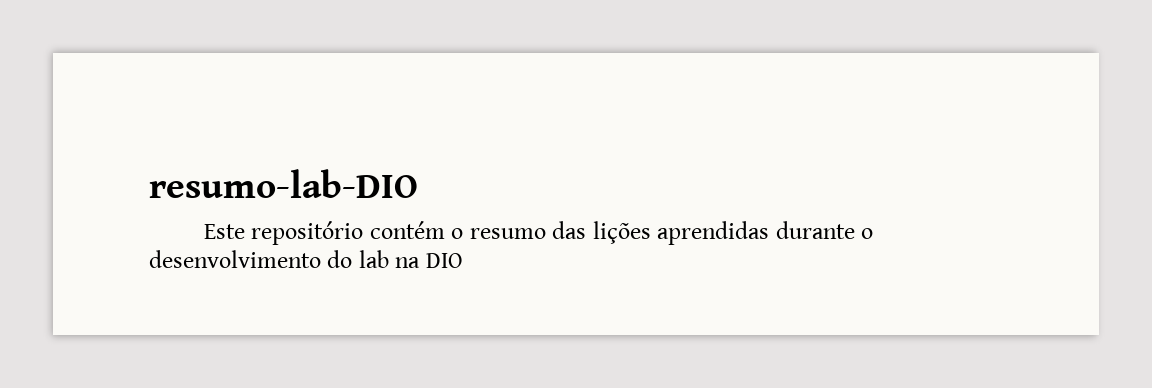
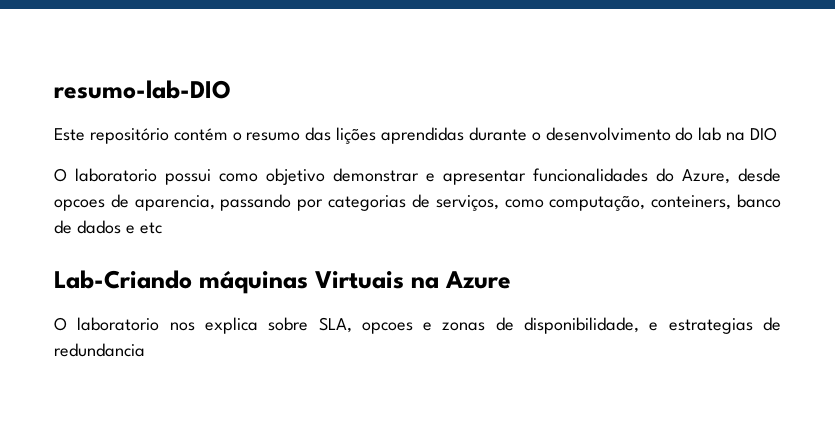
(463, 260) none -> [54,168,781,185] [54,194,781,211] [54,220,162,234] [54,270,511,294] [54,317,781,334] [54,343,145,357] // O laboratorio possui como objetivo demonstrar e apresentar funcionalidades do Azure, desde opcoes de aparencia, passando por categorias de serviços, como computação, conteiners, banco de dados e etc // Lab-Criando máquinas Virtuais na Azure // O laboratorio nos explica sobre SLA, opcoes e zonas de disponibilidade, e estrategias de redundancia

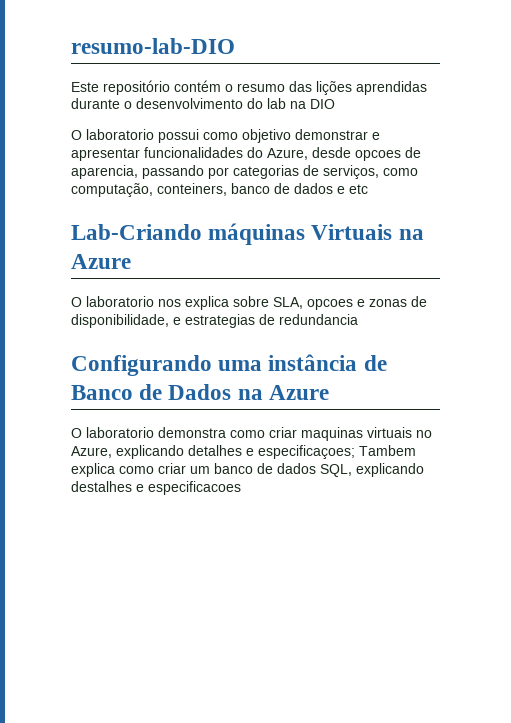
(145, 350) none -> [71,354,387,376] [71,384,329,400] [71,427,432,441] [71,445,416,459] [71,463,424,477] [71,481,241,495] // Configurando uma instância de Banco de Dados na Azure // O laboratorio demonstra como criar maquinas virtuais no Azure, explicando detalhes e especificaçoes; Tambem explica como criar um banco de dados SQL, explicando destalhes e especificacoes

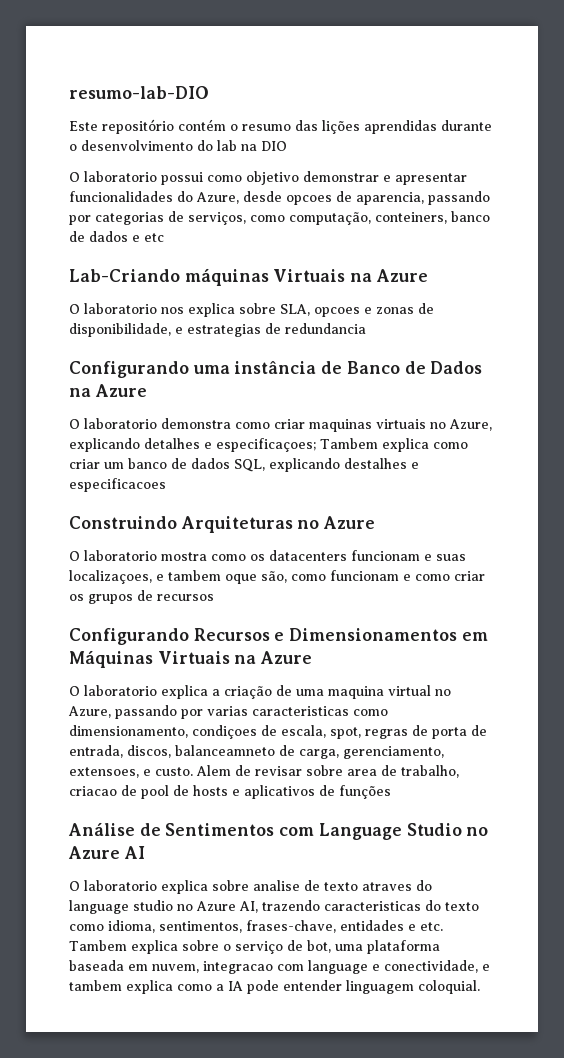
(241, 488) none -> [69,516,376,533] [69,550,466,561] [69,570,485,584] [69,590,214,604] [69,628,488,645] [69,650,313,668] [69,685,451,699] [68,705,388,719] [69,725,487,739] [69,745,444,759] [69,765,459,778] [69,785,391,799] [68,822,489,840] [68,846,145,859] [69,880,432,894] [69,900,479,914] [69,920,443,933] [69,940,440,954] [69,960,490,974] [69,980,480,994] // Construindo Arquiteturas no Azure // O laboratorio mostra como os datacenters funcionam e suas localizaçoes, e tambem oque são, como funcionam e como criar os grupos de recursos // Configurando Recursos e Dimensionamentos em Máquinas Virtuais na Azure // O laboratorio explica a criação de uma maquina virtual no Azure, passando por varias caracteristicas como dimensionamento, condiçoes de escala, spot, regras de porta de entrada, discos, balanceamneto de carga, gerenciamento, extensoes, e custo. Alem de revisar sobre area de trabalho, criacao de pool de hosts e aplicativos de funções // Análise de Sentimentos com Language Studio no Azure AI // O laboratorio explica sobre analise de texto atraves do language studio no Azure AI, trazendo caracteristicas do texto como idioma, sentimentos, frases-chave, entidades e etc. Tambem explica sobre o serviço de bot, uma plataforma baseada em nuvem, integracao com language e conectividade, e tambem explica como a IA pode entender linguagem coloquial.

